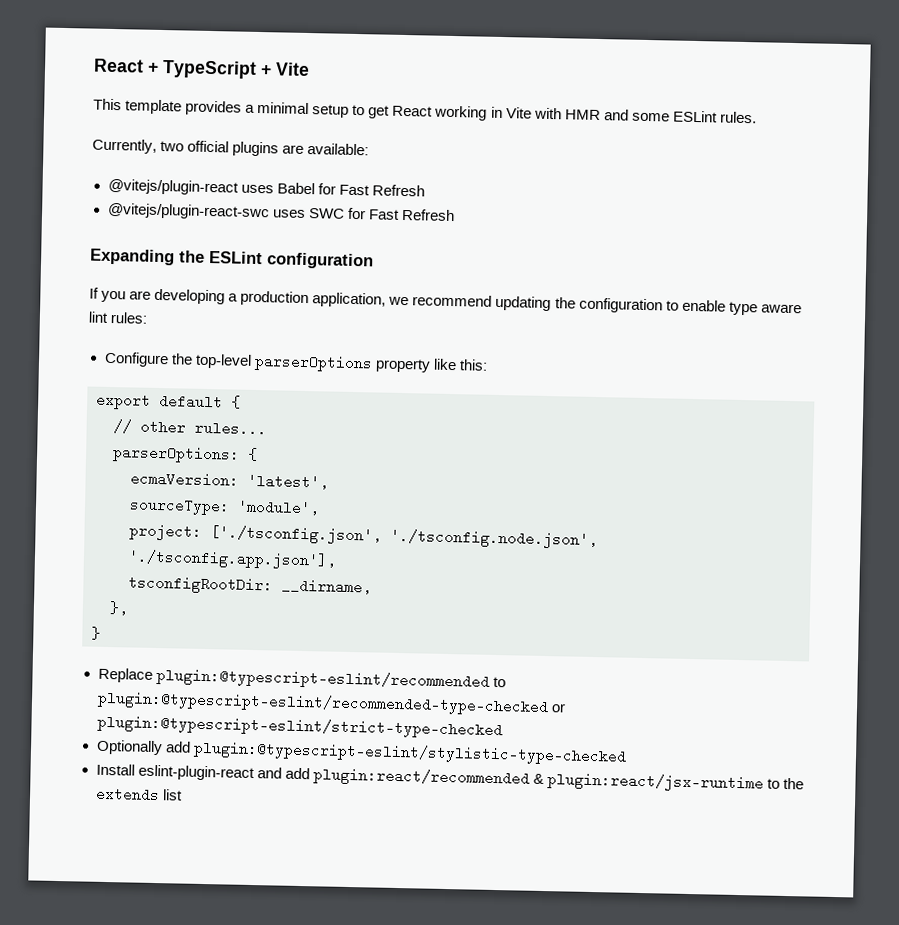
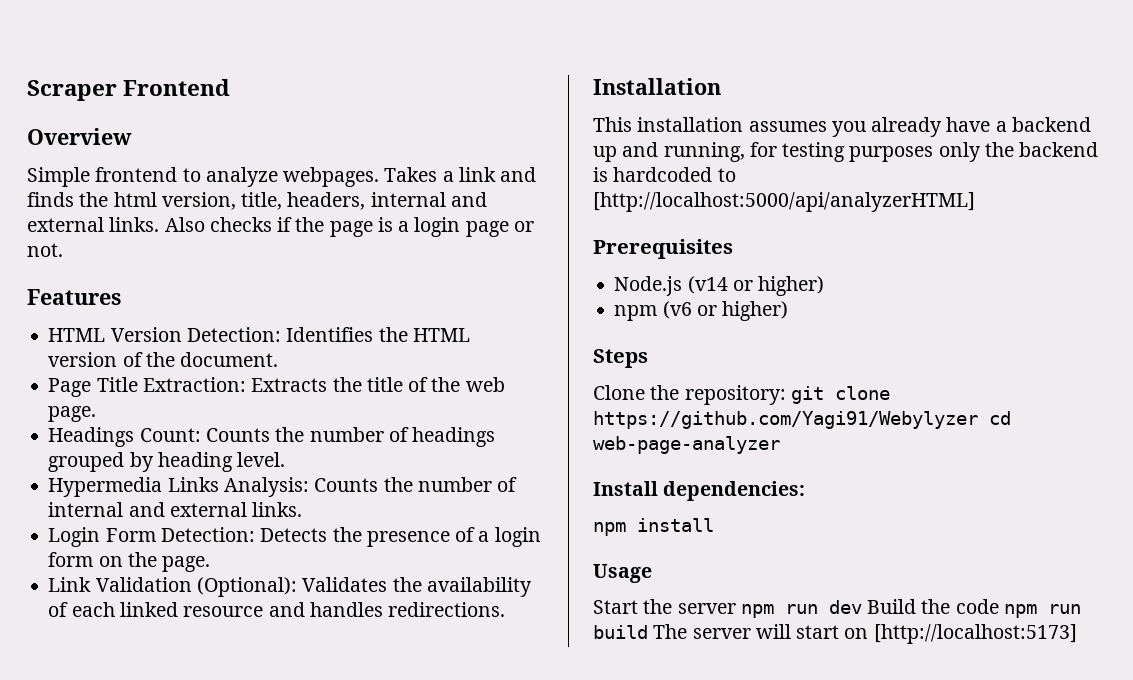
[93,58,310,79] [93,98,757,124] [92,138,370,157] [107,178,425,197] [106,202,455,222] [90,248,374,270] [89,287,802,316] [88,311,149,324] [103,351,488,373] [96,392,241,410] [113,419,267,437] [112,445,258,464] [130,471,329,490] [129,497,320,516] [129,523,598,550] [128,549,337,570] [128,575,372,595] [109,601,129,616] [91,626,101,640] [97,667,506,691] [96,690,566,717] [96,714,503,740] [95,739,627,766] [95,763,804,793] [94,786,183,803] React + TypeScript + Vite // This template provides a minimal setup to get React working in Vite with HMR and some ESLint rules. // Currently, two official plugins are available: // @vitejs/plugin-react uses Babel for Fast Refresh // @vitejs/plugin-react-swc uses SWC for Fast Refresh // Expanding the ESLint configuration // If you are developing a production application, we recommend updating the configuration to enable type aware lint rules: // Configure the top-level parserOptions property like this: // export default { // // other rules... // parserOptions: { // ecmaVersion: 'latest', // sourceType: 'module', // project: ['./tsconfig.json', './tsconfig.node.json', './tsconfig.app.json'], // tsconfigRootDir: __dirname, // }, // } // Replace plugin:@typescript-eslint/recommended to plugin:@typescript-eslint/recommended-type-checked or plugin:@typescript-eslint/strict-type-checked // Optionally add plugin:@typescript-eslint/stylistic-type-checked // Install eslint-plugin-react and add plugin:react/recommended & plugin:react/jsx-runtime to the extends list -> [27,79,231,101] [27,128,132,145] [27,167,537,187] [27,192,487,210] [27,217,534,237] [27,243,63,257] [27,289,121,305] [48,327,470,342] [48,352,279,367] [48,377,505,397] [48,406,97,422] [48,427,496,447] [48,452,286,472] [48,477,518,497] [48,502,303,517] [48,527,541,547] [48,552,211,572] [48,577,532,597] [48,602,506,617] [593,78,721,95] [593,117,1091,137] [593,142,1099,162] [593,167,736,182] [593,192,975,212] [593,239,733,259] [614,276,825,296] [614,301,789,321] [593,349,648,368] [593,385,890,405] [593,411,1011,429] [593,436,780,454] [593,481,806,501] [593,518,714,536] [593,564,652,583] [593,599,1081,618] [593,624,1077,644] Scraper Frontend // Overview // Simple frontend to analyze webpages. Takes a link and finds the html version, title, headers, internal and external links. Also checks if the page is a login page or not. // Features // HTML Version Detection: Identifies the HTML version of the document. // Page Title Extraction: Extracts the title of the web page. // Headings Count: Counts the number of headings grouped by heading level. // Hypermedia Links Analysis: Counts the number of internal and external links. // Login Form Detection: Detects the presence of a login form on the page. // Link Validation (Optional): Validates the availability of each linked resource and handles redirections. // Installation // This installation assumes you already have a backend up and running, for testing purposes only the backend is hardcoded to [http://localhost:5000/api/analyzerHTML] // Prerequisites // Node.js (v14 or higher) // npm (v6 or higher) // Steps // Clone the repository: git clone https://github.com/Yagi91/Webylyzer cd web-page-analyzer // Install dependencies: // npm install // Usage // Start the server npm run dev Build the code npm run build The server will start on [http://localhost:5173]

